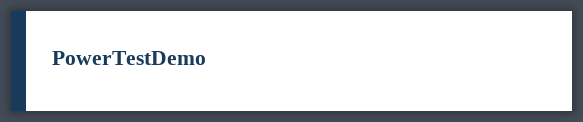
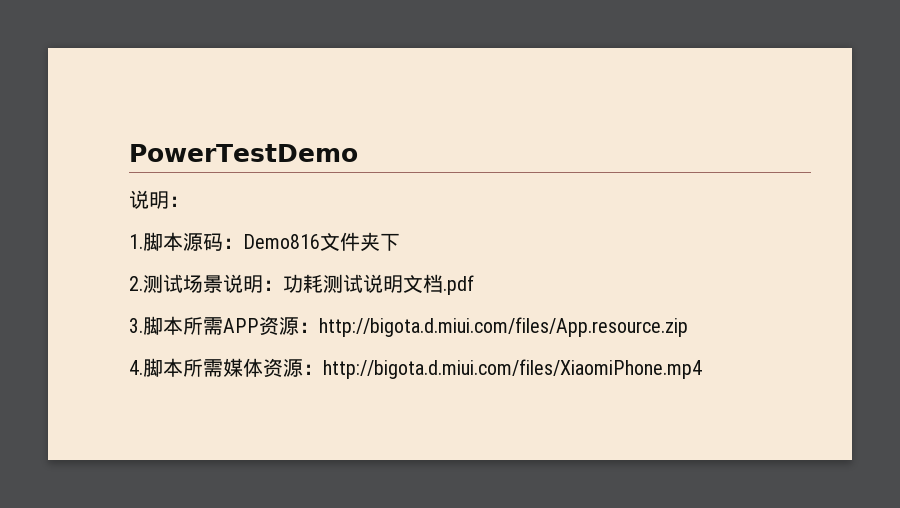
(206, 58) none -> [129,190,189,209] [129,232,400,252] [129,274,474,295] [129,316,688,337] [129,358,702,379] // 说明： // 1.脚本源码：Demo816文件夹下 // 2.测试场景说明：功耗测试说明文档.pdf // 3.脚本所需APP资源：http://bigota.d.miui.com/files/App.resource.zip // 4.脚本所需媒体资源：http://bigota.d.miui.com/files/XiaomiPhone.mp4

